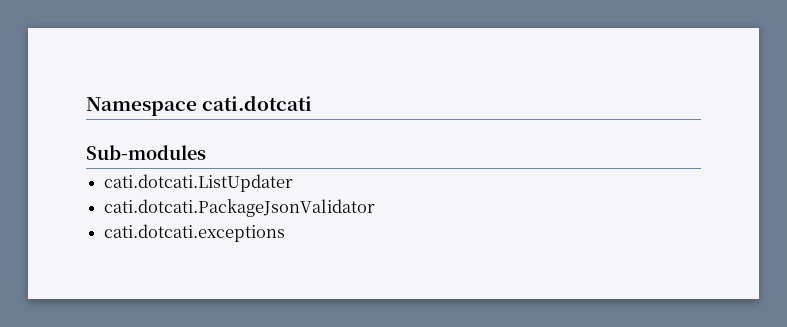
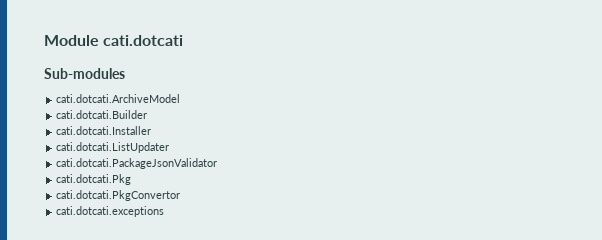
[86,97,197,116] Namespace -> [44,35,99,46] Module
(206, 152) none -> [56,94,181,103] [56,110,148,119] [56,126,152,135] // cati.dotcati.ArchiveModel // cati.dotcati.Builder // cati.dotcati.Installer
(376, 208) none -> [56,174,132,185] [56,190,181,201] // cati.dotcati.Pkg // cati.dotcati.PkgConvertor

